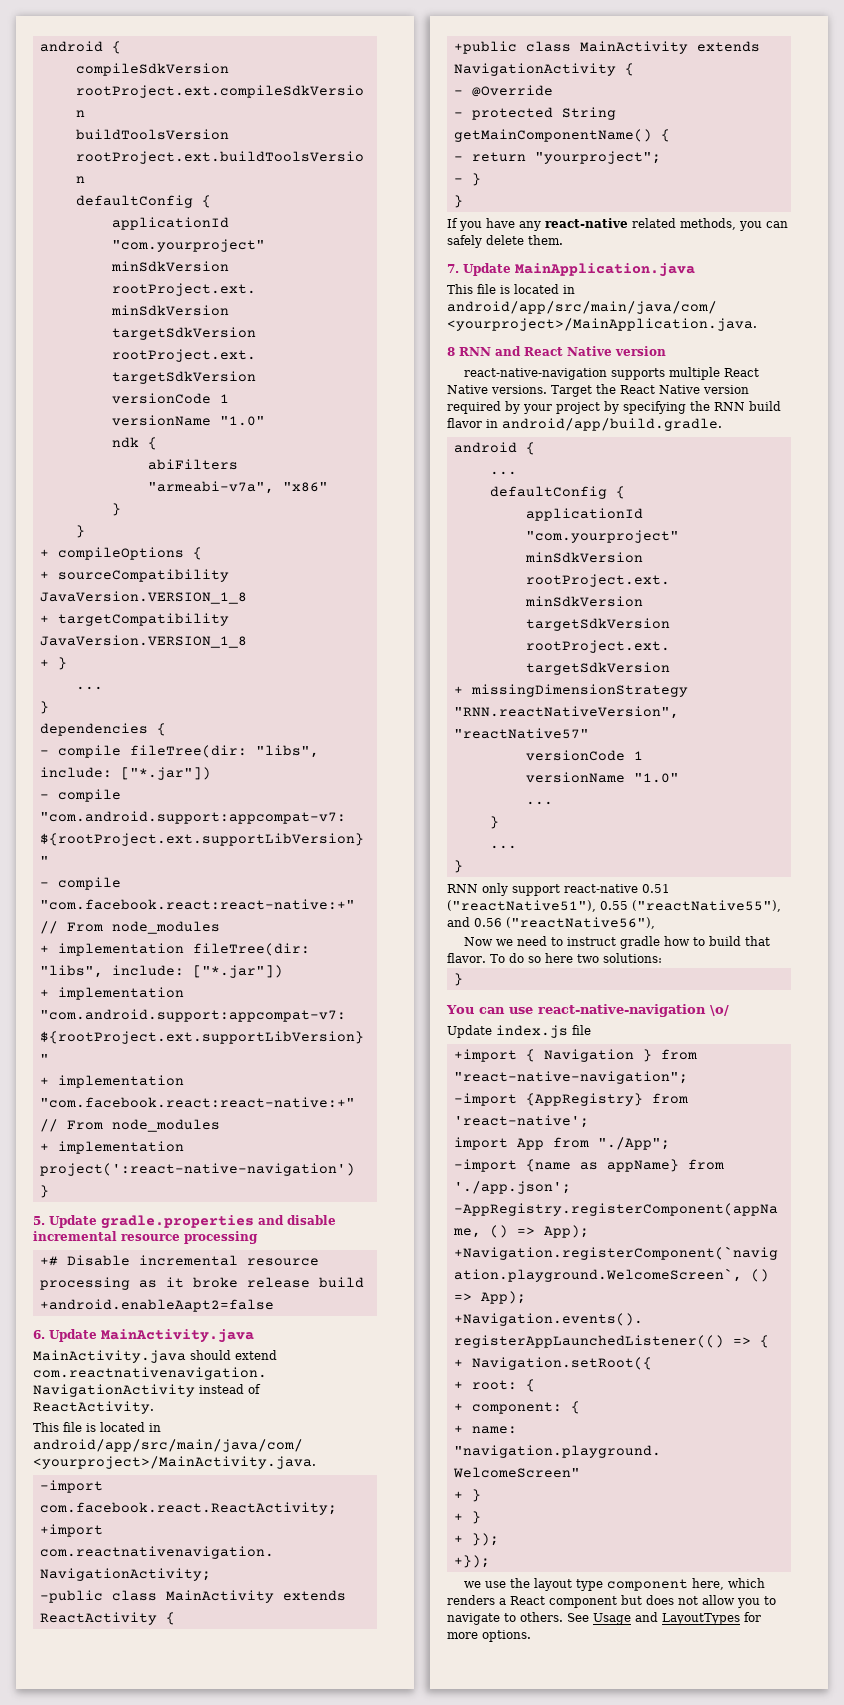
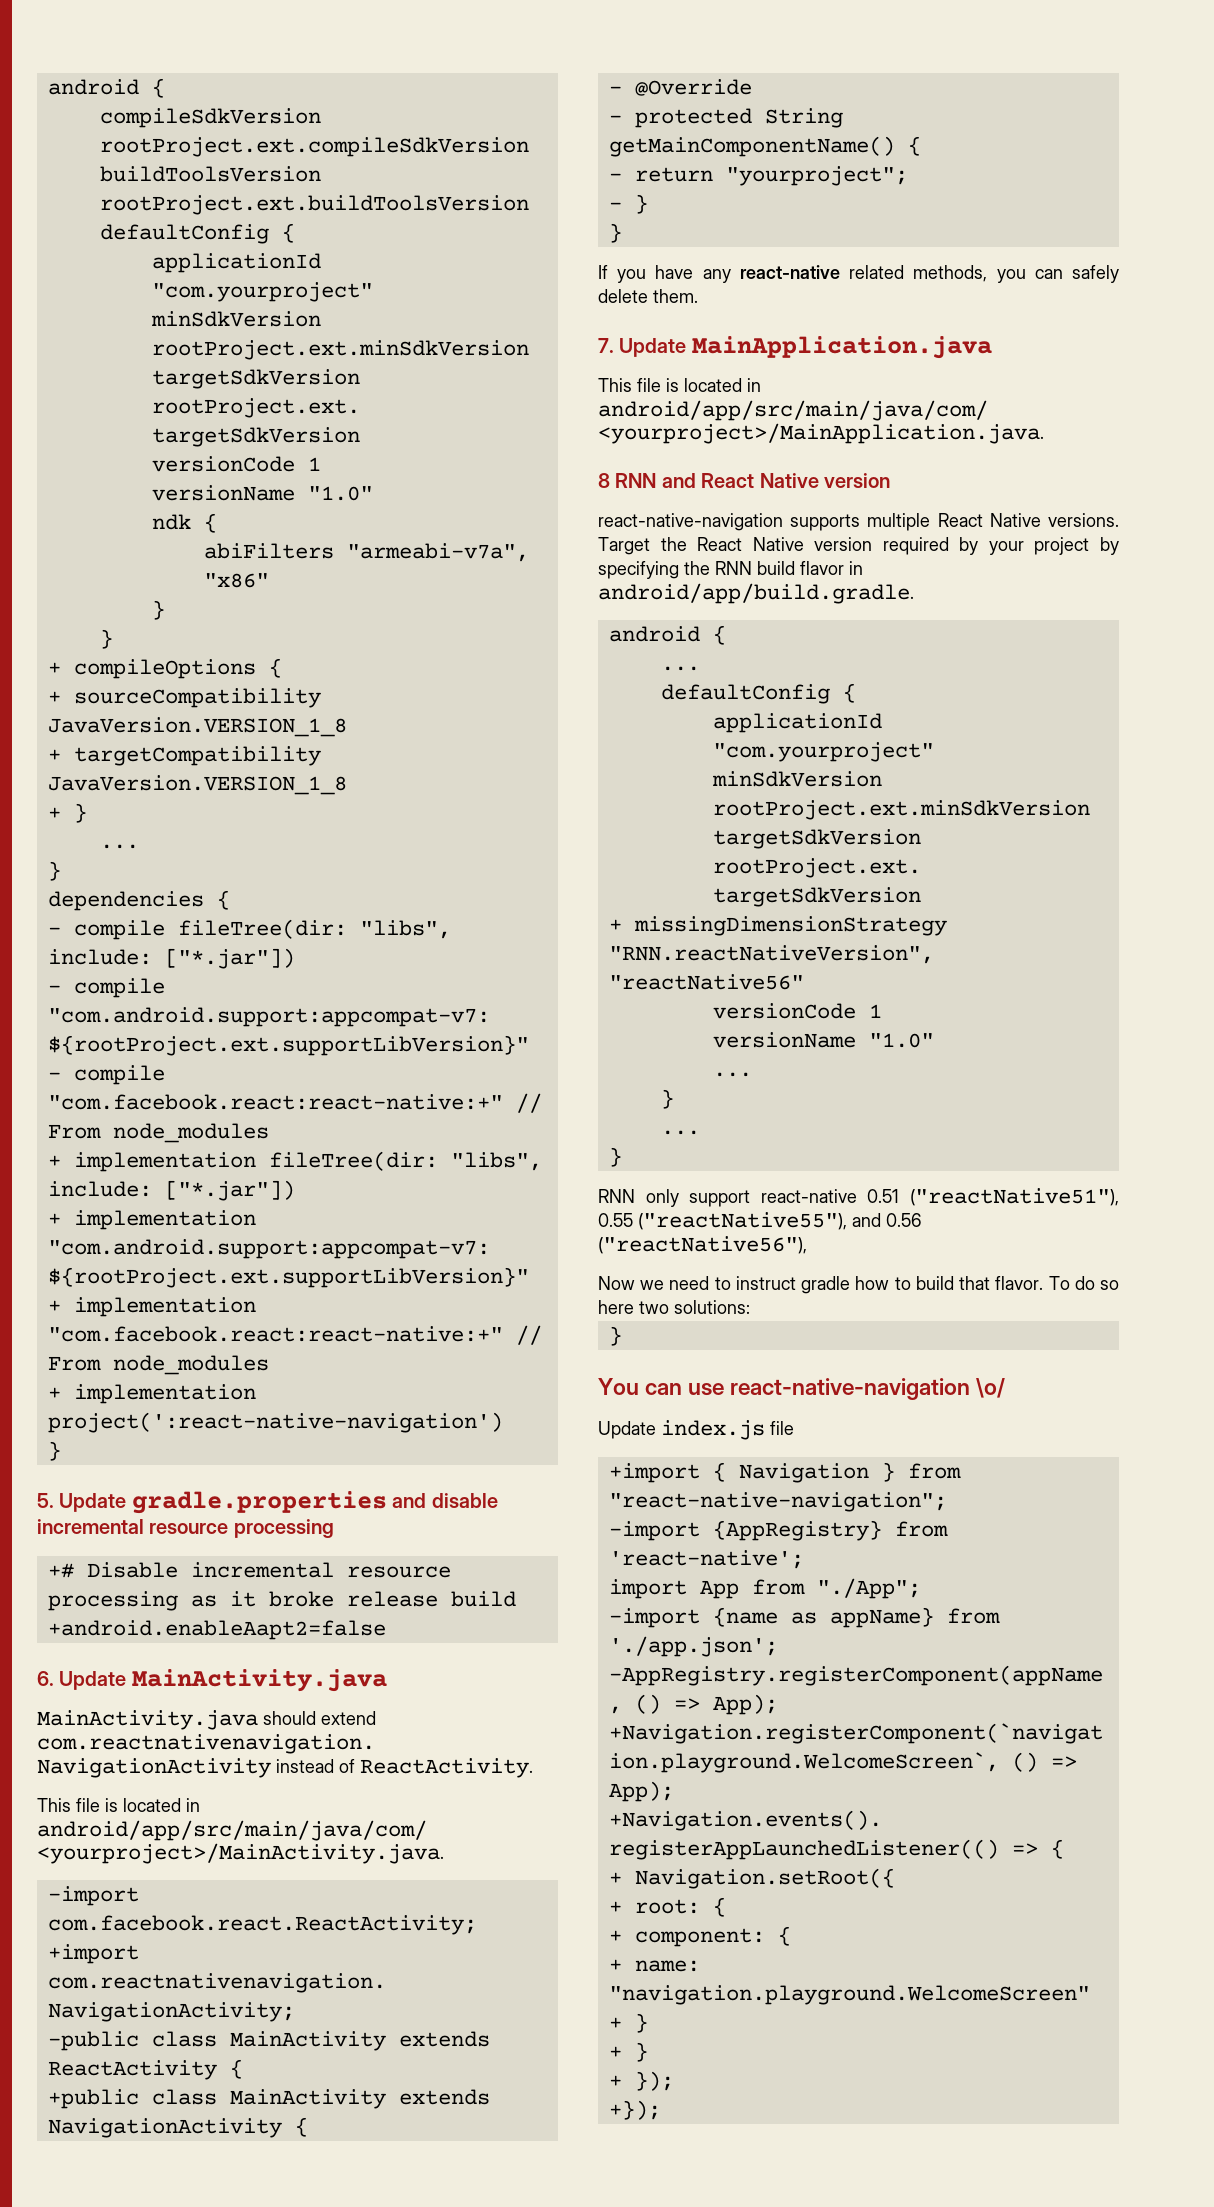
[453,728,589,739] "reactNative57" -> [608,974,804,990] "reactNative56"
[464,1578,766,1591] [447,1595,776,1608] [447,1612,761,1625] [447,1630,531,1642] // we use the layout type component here, which renders a React component but does not allow you to navigate to others. See Usage and LayoutTypes for more options. -> (661, 2110) none

